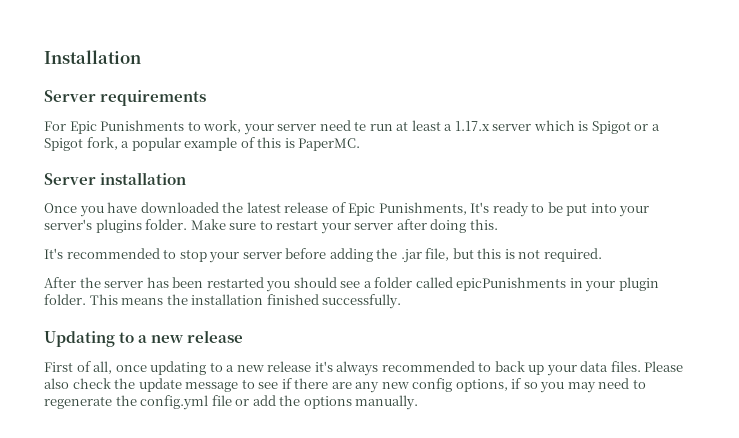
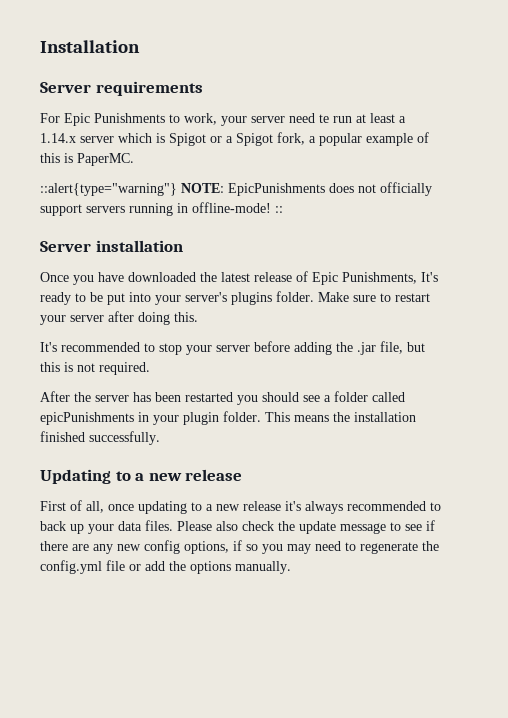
[454,121,490,131] 1.17.x -> [40,133,76,143] 1.14.x
(361, 144) none -> [40,182,432,196] [40,202,283,216] // ::alert{type="warning"} NOTE: EpicPunishments does not officially support servers running in offline-mode! ::

